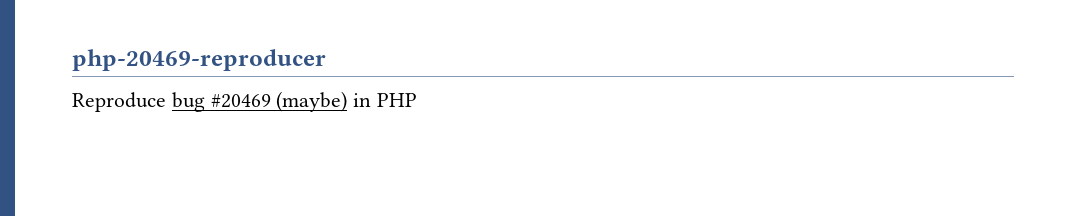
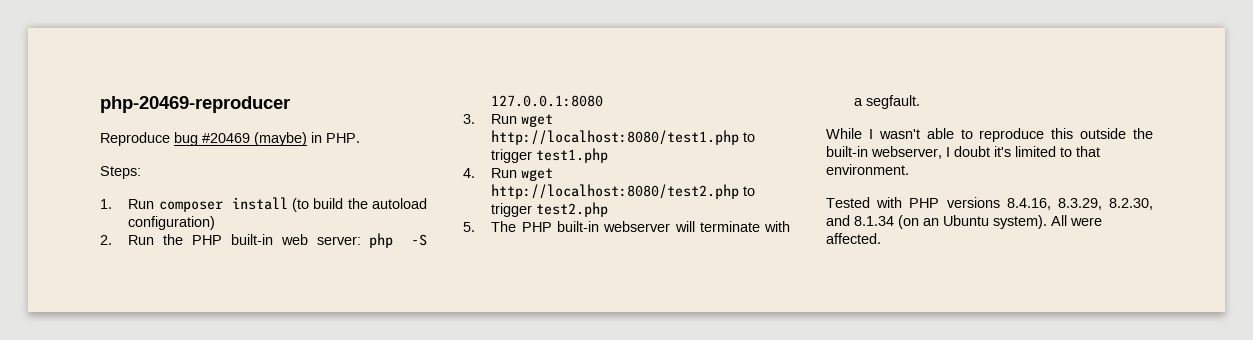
[377,93,418,107] PHP -> [326,133,360,143] [100,166,141,179] [100,197,427,212] [128,216,216,230] [100,233,427,248] [491,95,604,107] [463,114,554,127] [491,130,756,145] [491,148,609,163] [463,168,554,181] [491,184,756,199] [491,202,609,217] [463,221,790,232] [854,95,921,109] [826,128,1153,142] [826,146,1100,159] [826,164,909,175] [826,197,1153,210] [826,215,1102,229] [826,233,881,244] PHP. // Steps: // 1. Run composer install (to build the autoload configuration) // 2. Run the PHP built-in web server: php -S 127.0.0.1:8080 // 3. Run wget http://localhost:8080/test1.php to trigger test1.php // 4. Run wget http://localhost:8080/test2.php to trigger test2.php // 5. The PHP built-in webserver will terminate with a segfault. // While I wasn't able to reproduce this outside the built-in webserver, I doubt it's limited to that environment. // Tested with PHP versions 8.4.16, 8.3.29, 8.2.30, and 8.1.34 (on an Ubuntu system). All were affected.

